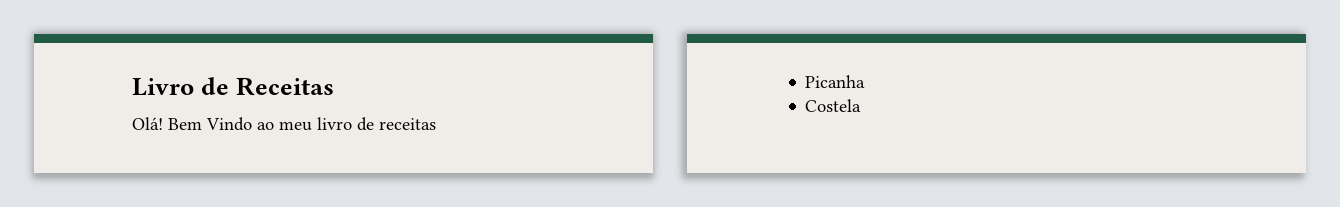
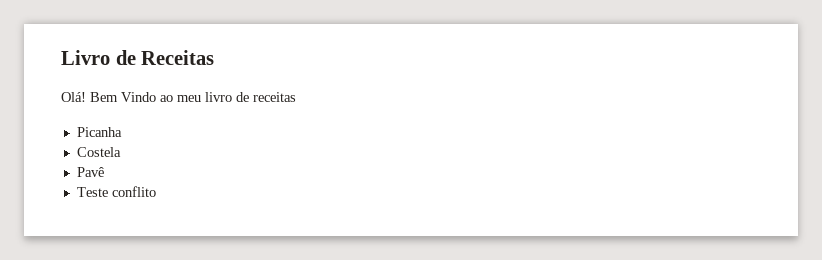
(862, 105) none -> [76,167,104,177] [76,186,156,197] // Pavê // Teste conflito

